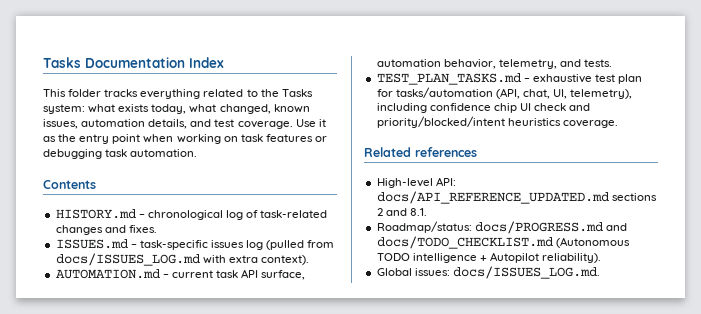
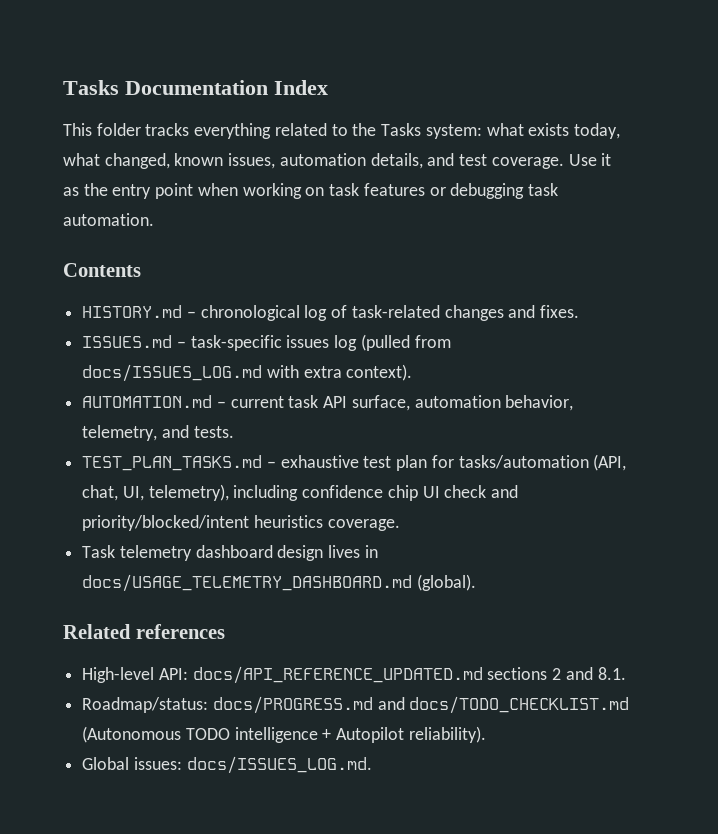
(618, 124) none -> [82,545,378,561] [82,574,476,592] // Task telemetry dashboard design lives in docs/USAGE_TELEMETRY_DASHBOARD.md (global).

